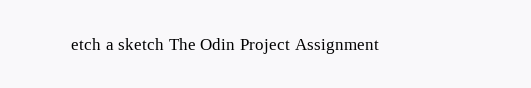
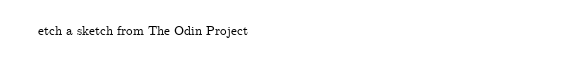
(165, 44) none -> [117,26,144,35] from
[294,39,379,54] Assignment -> (248, 32) none

